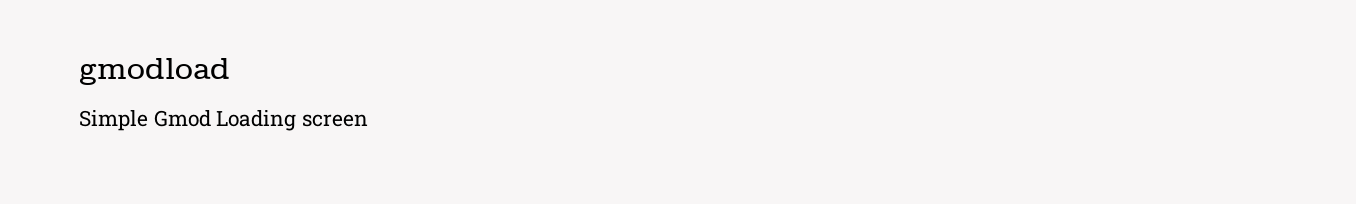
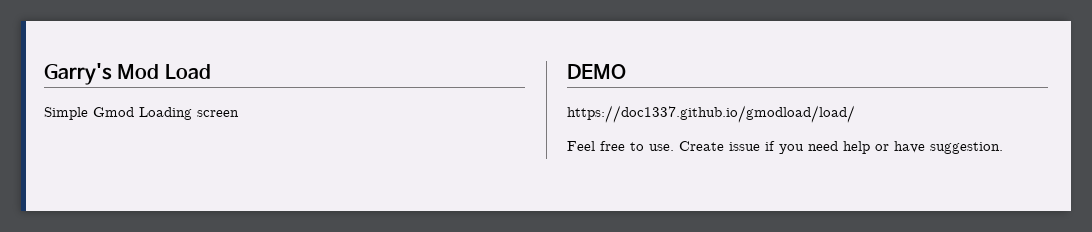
[79,58,230,85] gmodload -> [44,63,211,85] Garry's Mod Load
(369, 120) none -> [567,64,626,79] [567,105,855,123] [567,141,1003,154] // DEMO // https://doc1337.github.io/gmodload/load/ // Feel free to use. Create issue if you need help or have suggestion.

